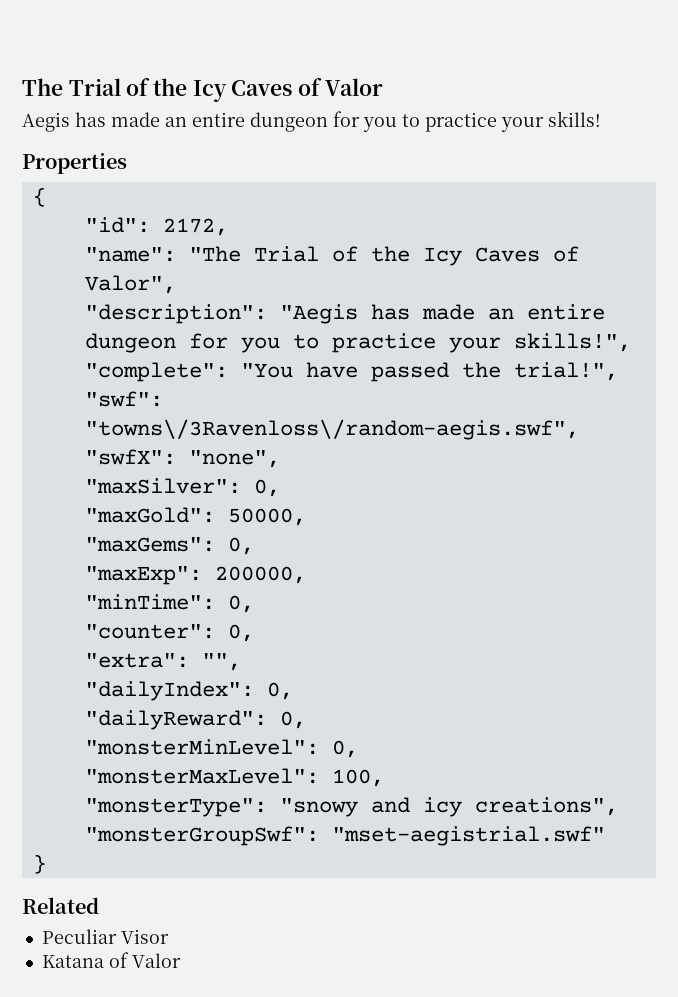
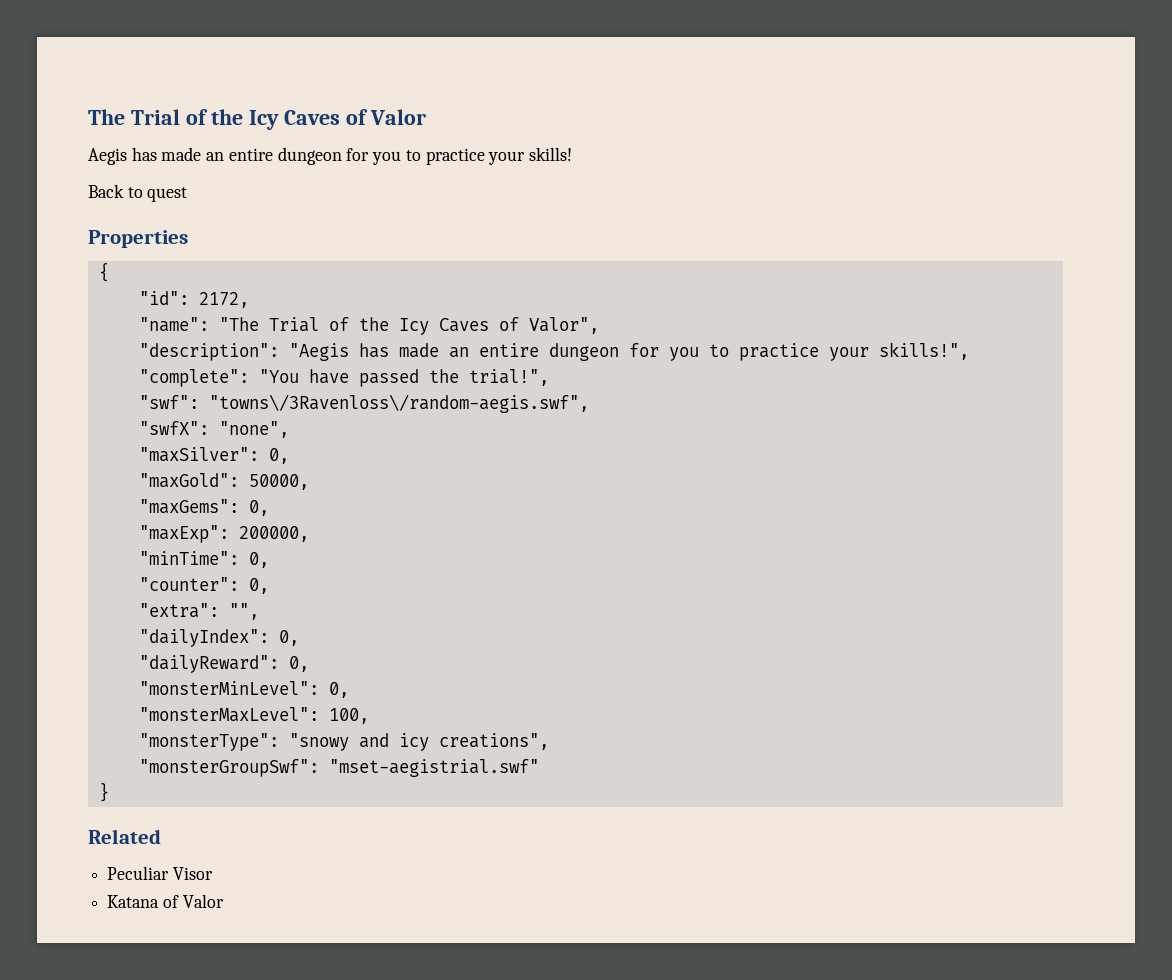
(601, 119) none -> [88,184,188,202] // Back to quest

